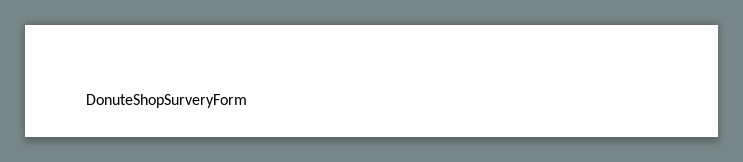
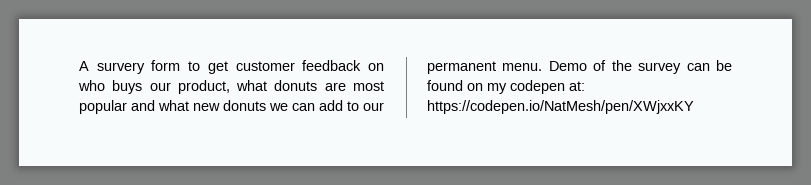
[86,94,247,108] DonuteShopSurveryForm -> [79,60,385,74] [78,80,384,94] [79,100,384,114] [427,60,732,74] [427,80,585,94] [427,100,694,114] A survery form to get customer feedback on who buys our product, what donuts are most popular and what new donuts we can add to our permanent menu. Demo of the survey can be found on my codepen at: https://codepen.io/NatMesh/pen/XWjxxKY

